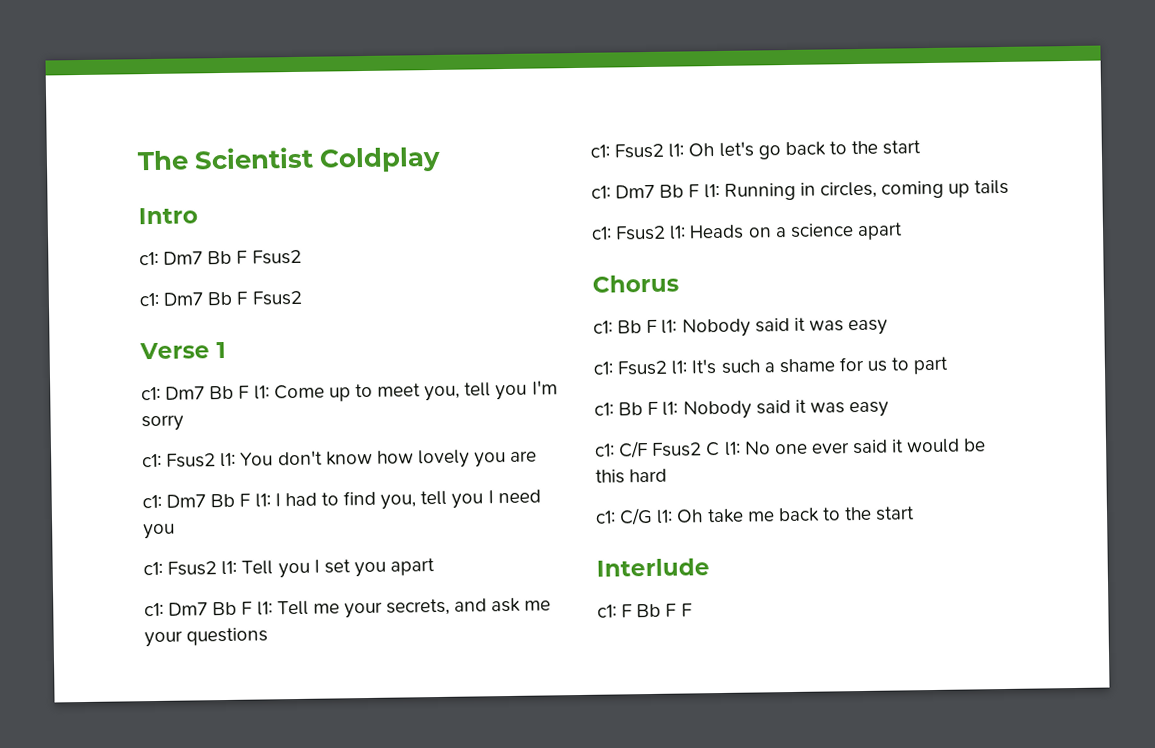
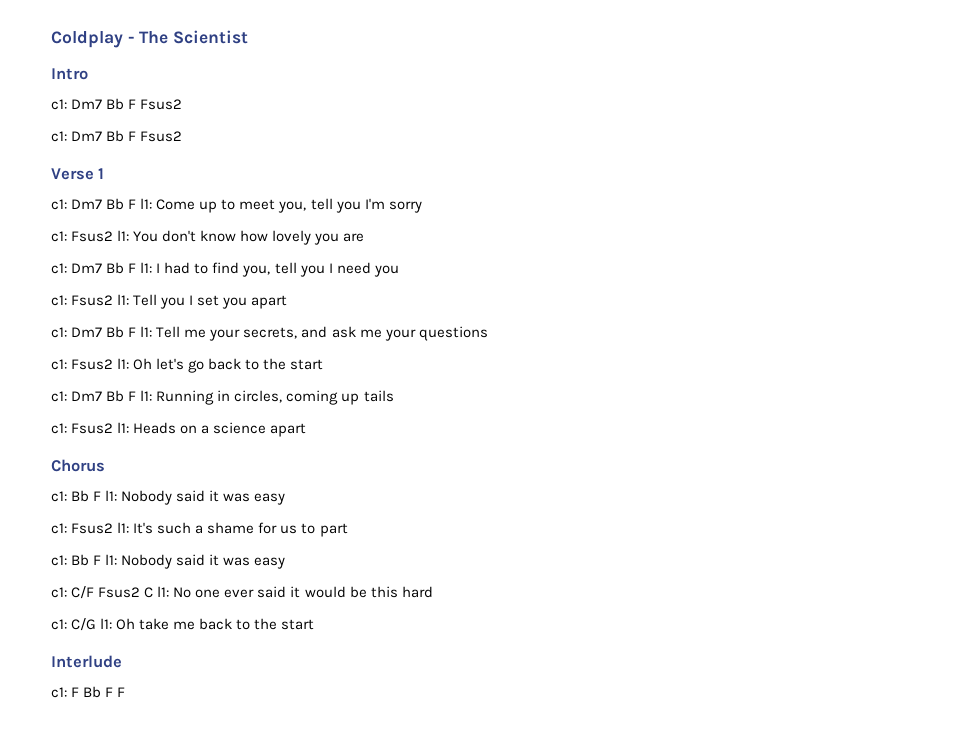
(137, 160) none -> [51,31,135,48] Coldplay -
[319,146,442,173] Coldplay -> (249, 37) none

